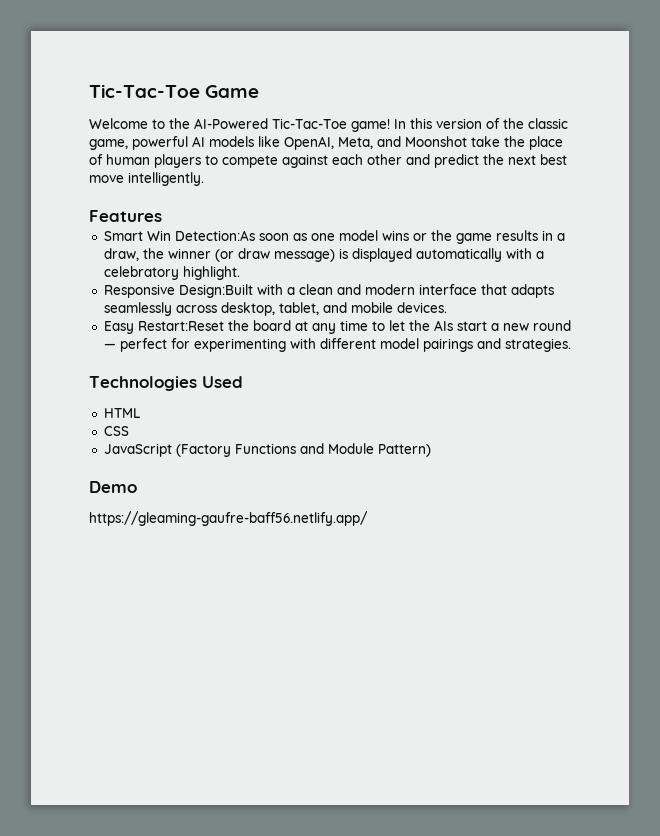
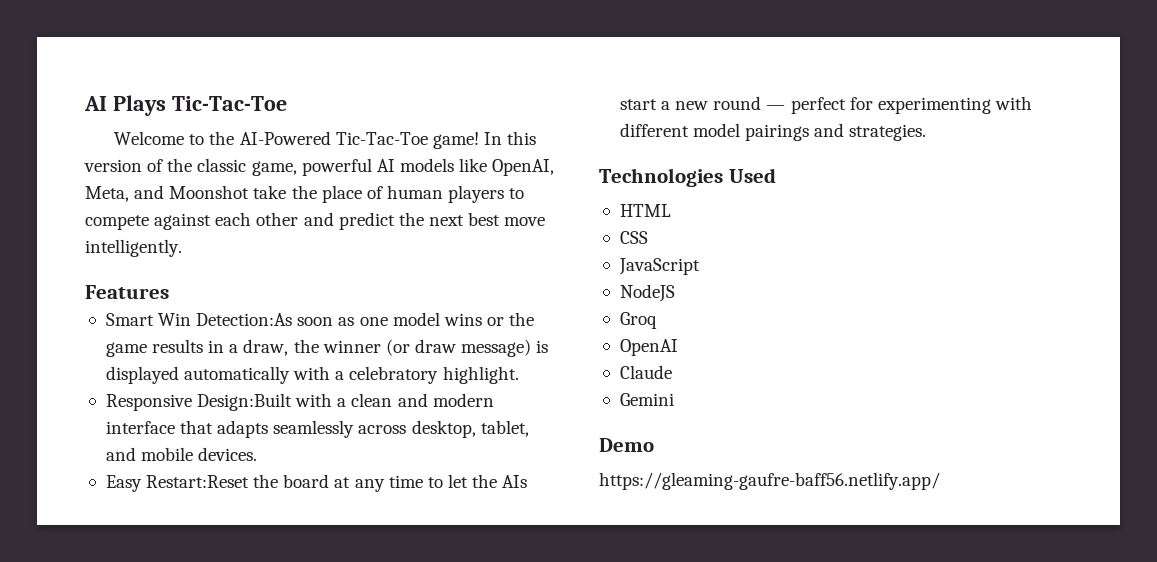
[89,84,260,98] Tic-Tac-Toe Game -> [84,95,287,116] AI Plays Tic-Tac-Toe
[175,443,431,457] (Factory Functions and Module Pattern) -> [619,284,675,302] [619,312,657,329] [619,339,678,356] [619,365,672,379] [619,393,674,406] // NodeJS // Groq // OpenAI // Claude // Gemini

